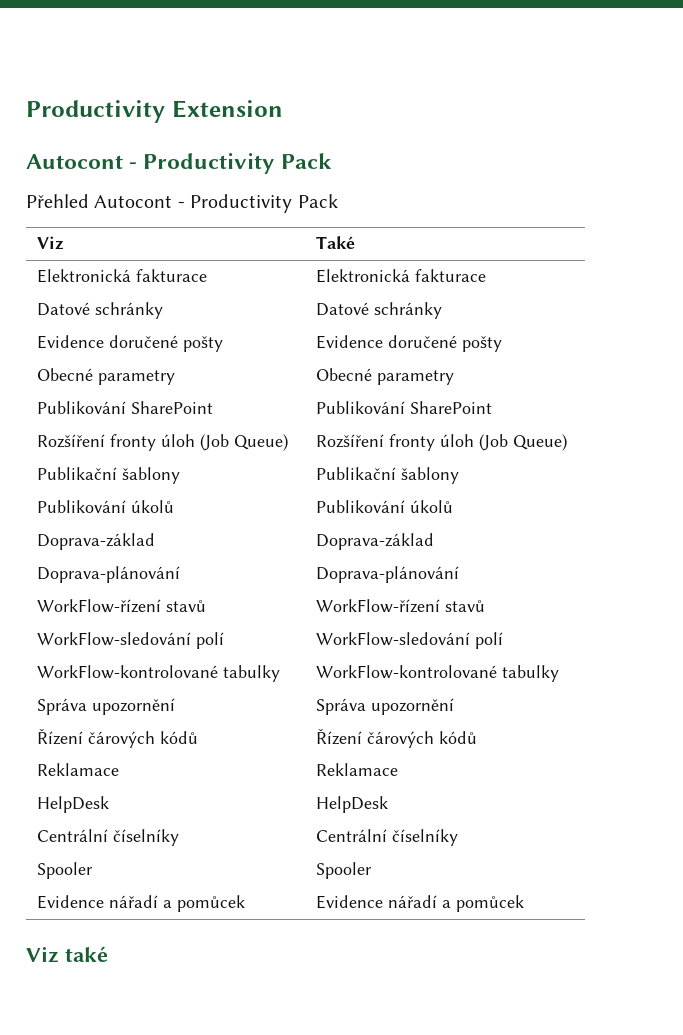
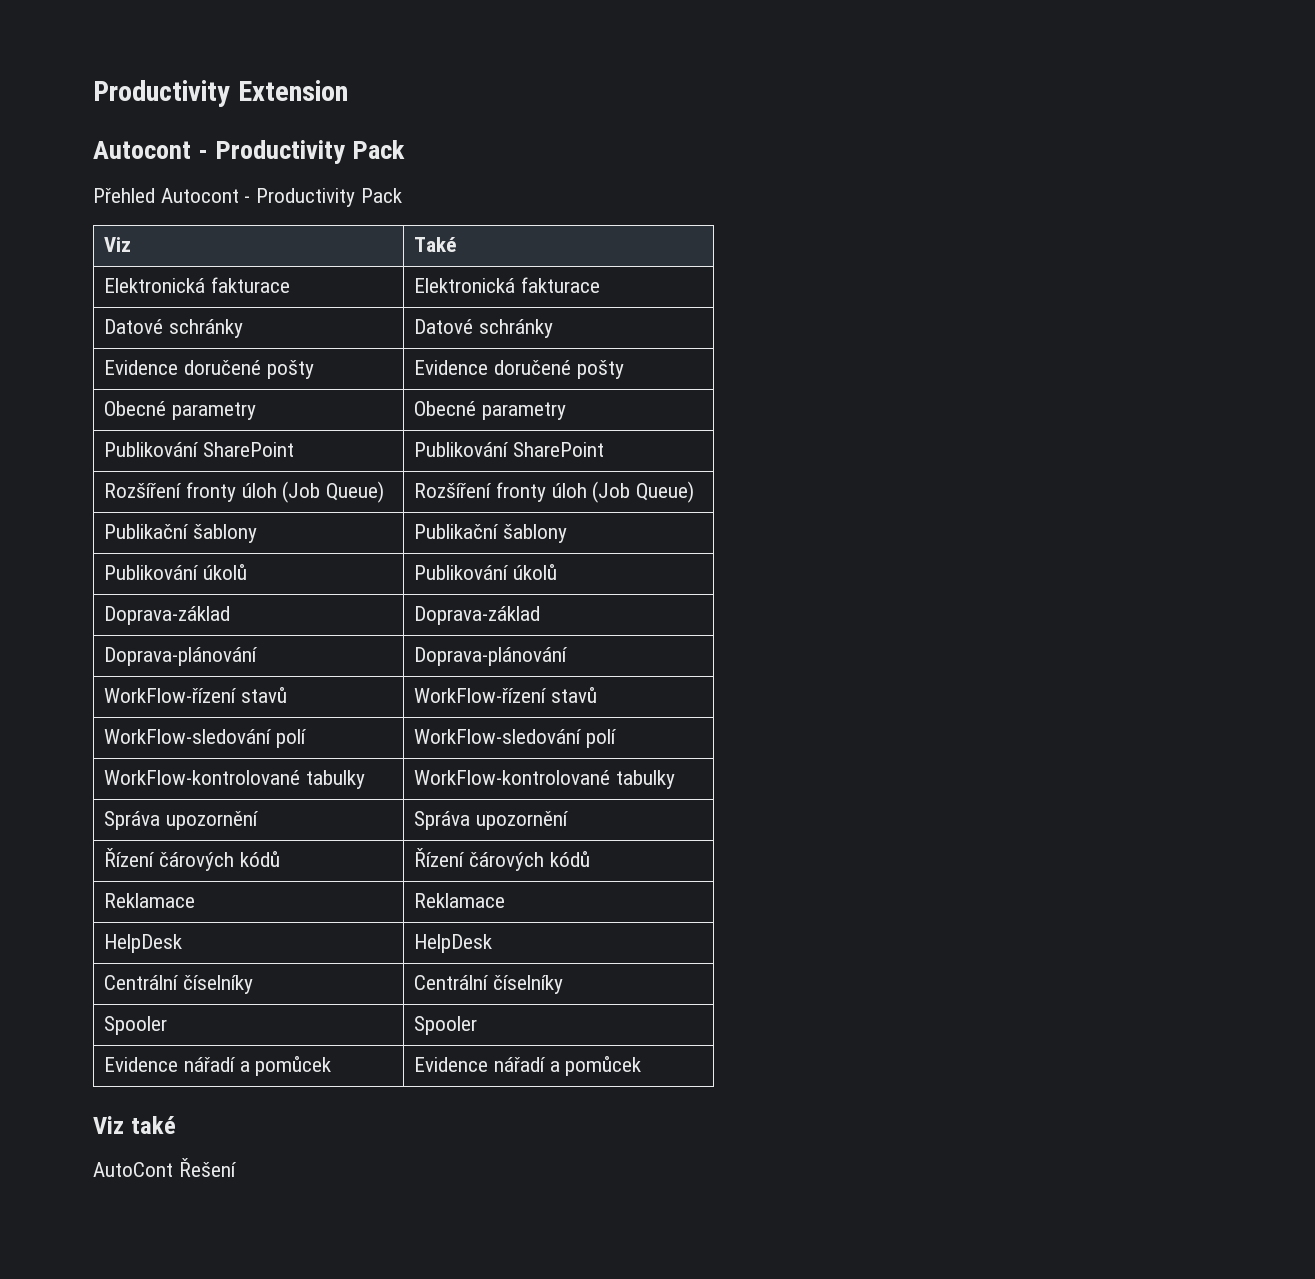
(108, 954) none -> [93,1158,237,1177] // AutoCont Řešení

